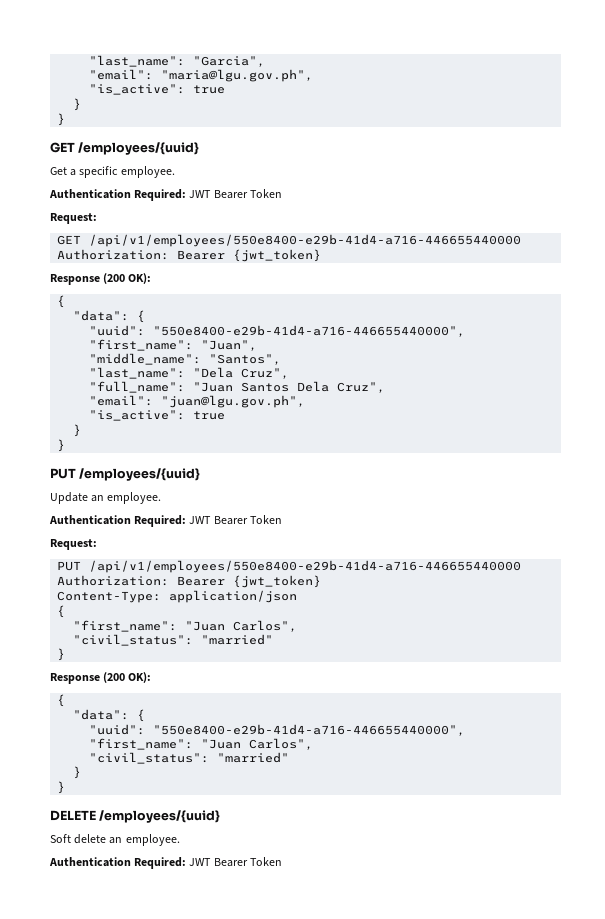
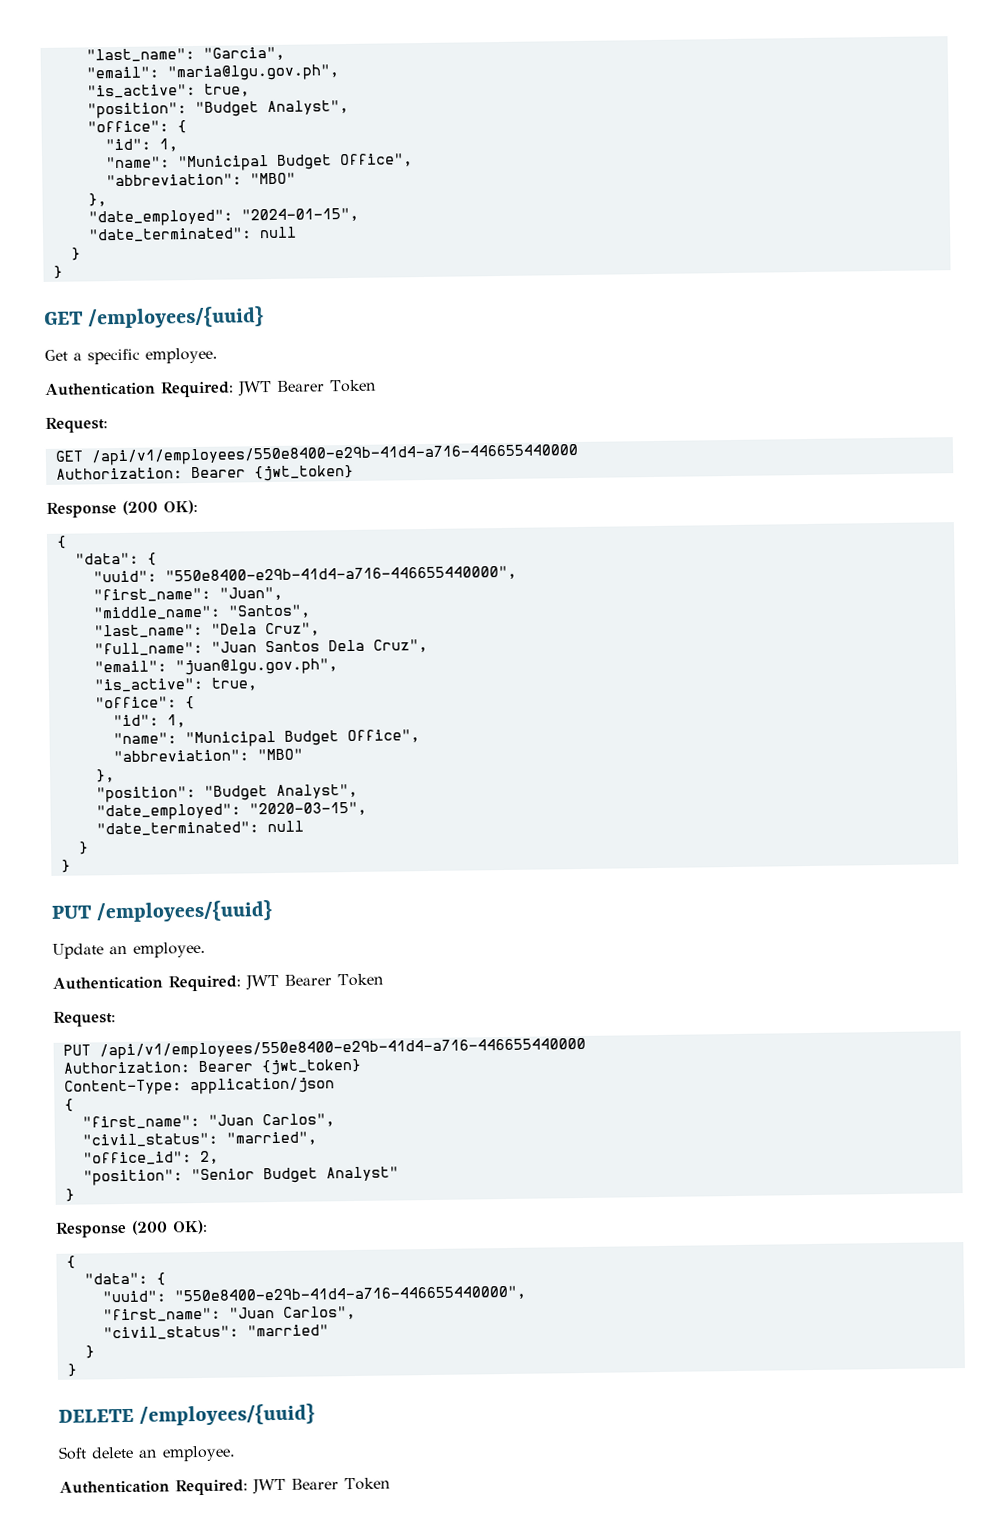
[193,85,226,94] true -> [203,83,250,97] [86,99,349,119] [86,120,187,134] [104,138,178,152] [105,153,413,172] [105,172,296,187] [87,193,107,207] [87,207,359,227] [87,226,297,243] true, // "position": "Budget Analyst", // "office": { // "id": 1, // "name": "Municipal Budget Office", // "abbreviation": "MBO" // }, // "date_employed": "2024-01-15", // "date_terminated": null
[193,411,226,420] true -> [210,677,258,691] [94,696,195,710] [112,714,186,728] [112,729,420,748] [112,748,303,763] [95,769,115,783] [95,783,358,803] [95,801,367,821] [95,820,304,837] true, // "office": { // "id": 1, // "name": "Municipal Budget Office", // "abbreviation": "MBO" // }, // "position": "Budget Analyst", // "date_employed": "2020-03-15", // "date_terminated": null
[201,634,274,645] "married" -> [225,1131,317,1146] [82,1150,219,1166] [82,1166,399,1186] "married", // "office_id": 2, // "position": "Senior Budget Analyst"

